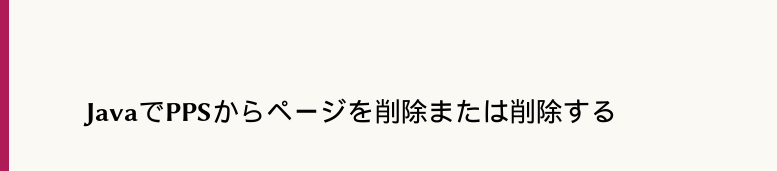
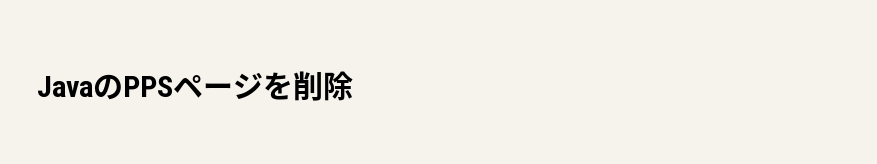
[138,99,266,123] でPPSから -> [93,74,173,100] のPPS
[428,99,617,124] または削除する -> (353, 86) none

